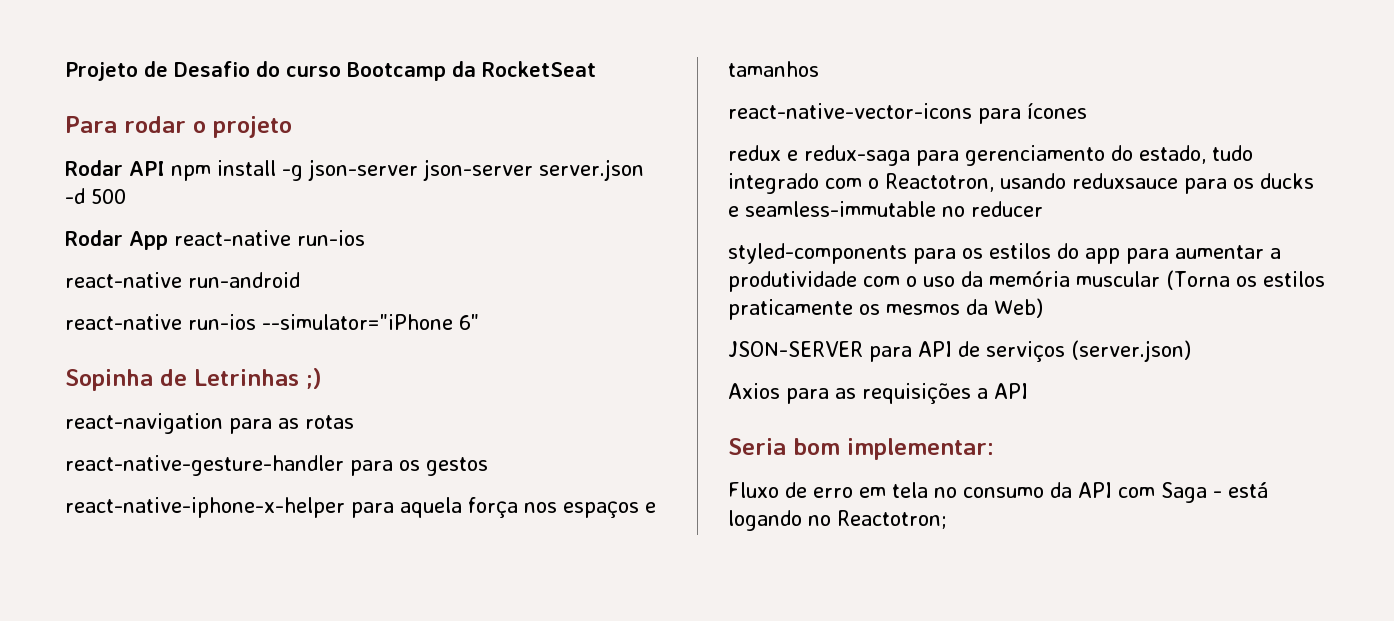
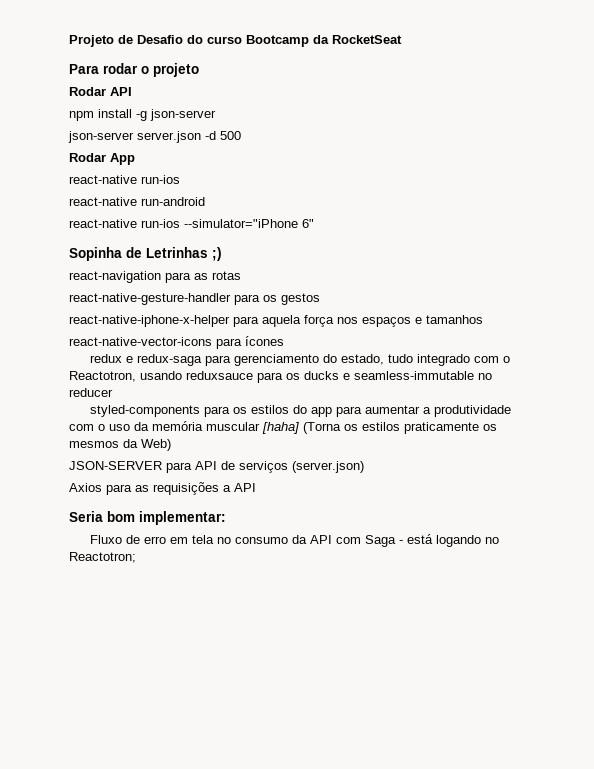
(165, 168) none -> (132, 91) //
(418, 170) none -> (216, 115) //
(168, 240) none -> (135, 159) //
(1160, 279) none -> [262,422,299,434] [haha]

